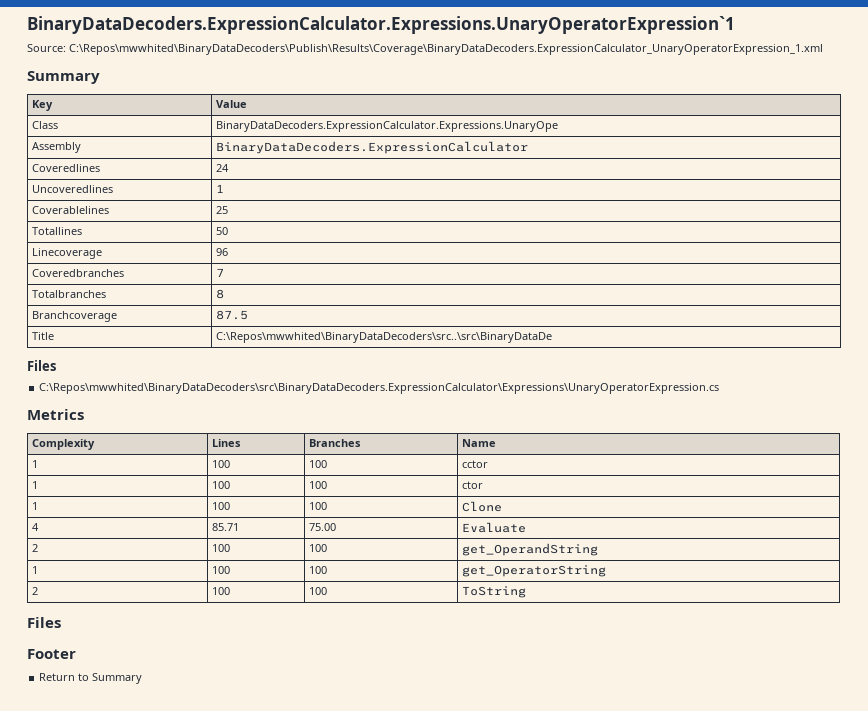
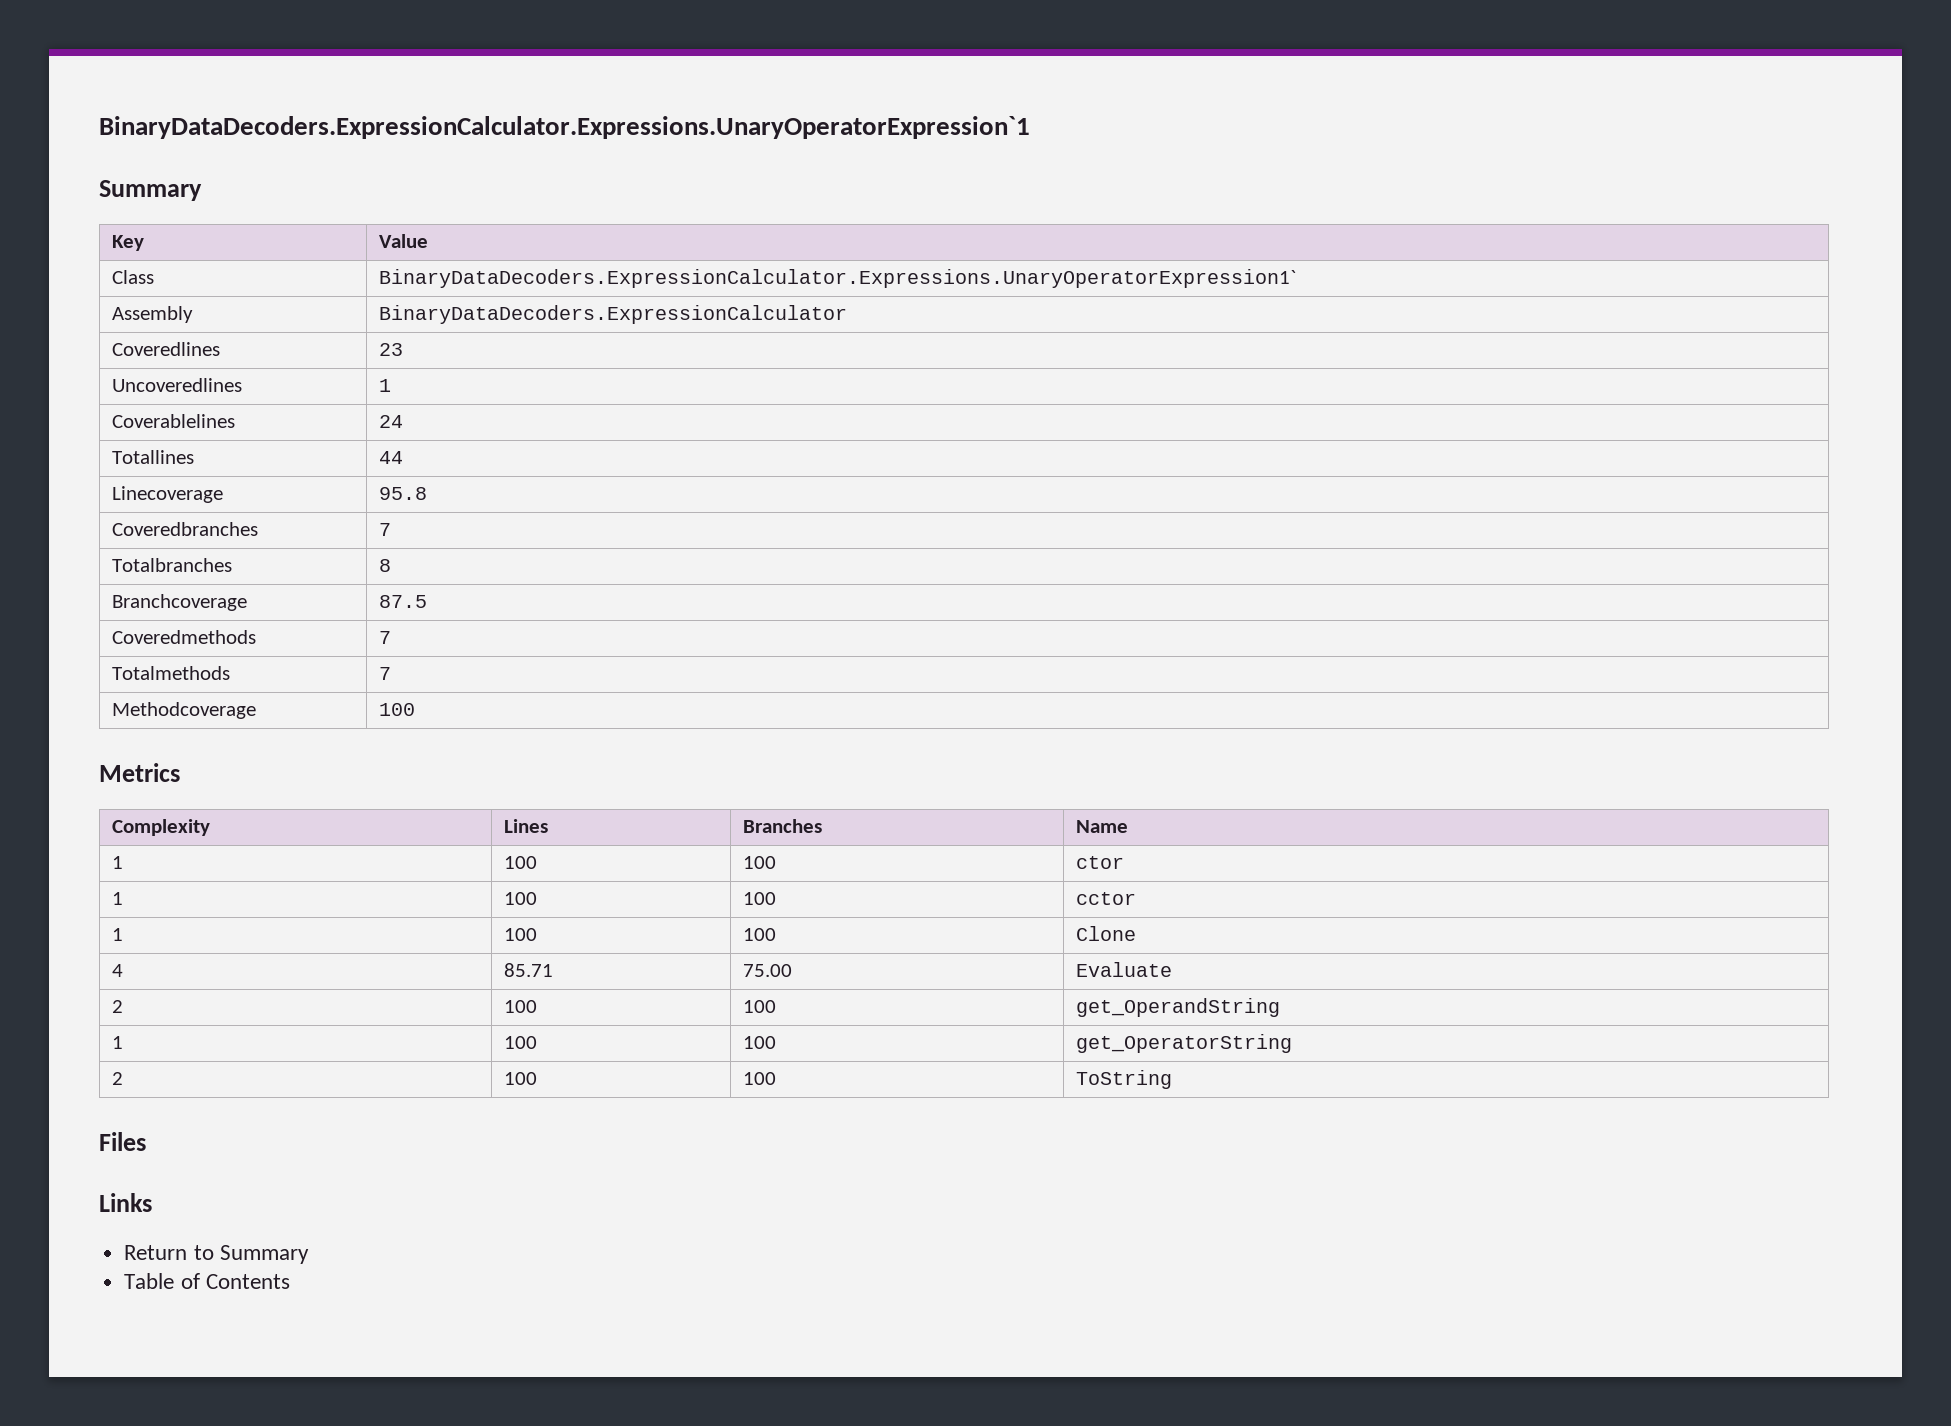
[27,44,823,55] // Source: C:\Repos\mwwhited\BinaryDataDecoders\Publish\Results\Coverage\BinaryDataDecoders.ExpressionCalculator_UnaryOperatorExpression_1.xml -> (1030, 127) none
[216,121,559,132] BinaryDataDecoders.ExpressionCalculator.Expressions.UnaryOpe -> [378,269,1296,288] BinaryDataDecoders.ExpressionCalculator.Expressions.UnaryOperatorExpression1`
[216,164,230,172] 24 -> [378,343,403,356] 23
[216,206,229,214] 25 -> [378,415,403,428] 24
[216,227,229,235] 50 -> [378,451,403,464] 44
[216,248,229,256] 96 -> [378,487,427,500] 95.8
[32,332,55,340] [216,332,553,343] [27,360,56,371] [39,383,720,394] Title | C:\Repos\mwwhited\BinaryDataDecoders\src..\src\BinaryDataDe // Files // C:\Repos\mwwhited\BinaryDataDecoders\src\BinaryDataDecoders.ExpressionCalculator\Expressions\UnaryOperatorExpression.cs -> [111,630,256,644] [378,631,391,644] [111,666,230,680] [378,667,391,680] [111,702,256,719] [378,703,415,716] Coveredmethods | 7 // Totalmethods | 7 // Methodcoverage | 100
[462,460,489,468] [32,481,39,489] [212,481,231,489] [309,481,328,489] [462,481,484,489] cctor // 1 | 100 | 100 | ctor -> [1075,856,1124,869] [111,892,123,905] [503,892,537,905] [742,892,776,905] [1075,892,1136,905] ctor // 1 | 100 | 100 | cctor
[27,649,76,659] Footer -> [99,1193,152,1212] Links
(143, 678) none -> [124,1273,290,1289] // Table of Contents

